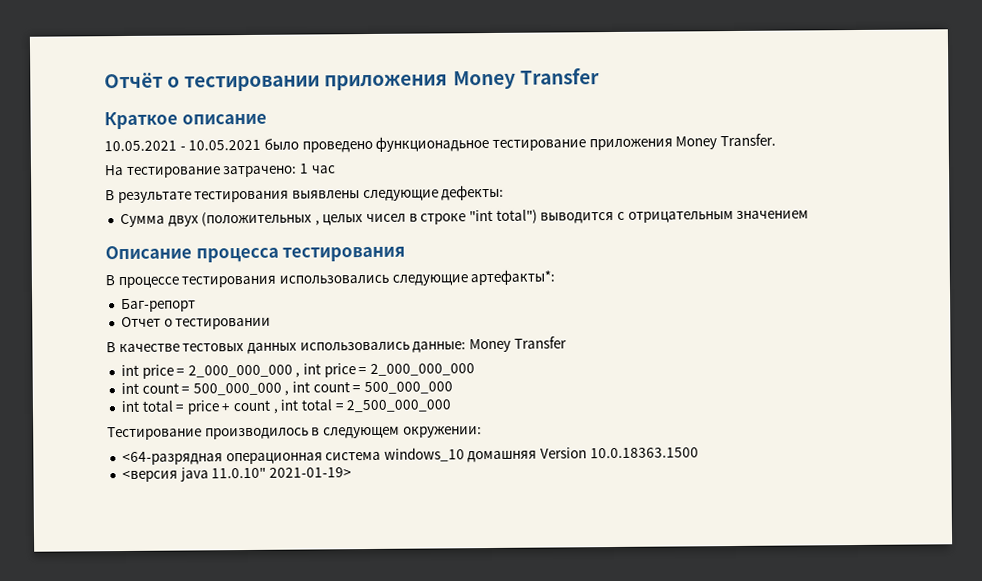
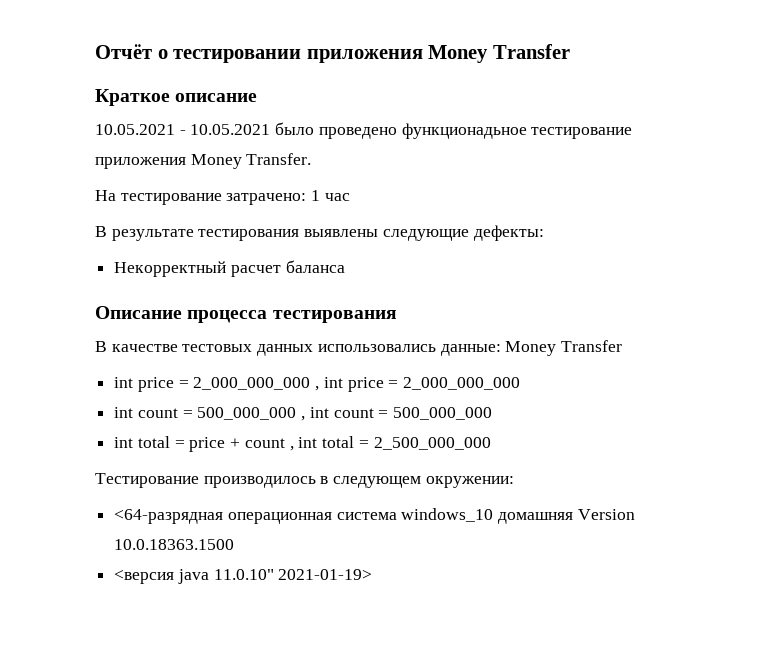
[119,209,810,228] [105,245,406,263] [105,269,556,289] [120,298,196,313] [120,316,272,330] Сумма двух (положительных , целых чисел в строке "int total") выводится с отрицательным значением // Описание процесса тестирования // В процессе тестирования использовались следующие артефакты*: // Баг-репорт // Отчет о тестировании -> [114,260,345,277] [95,306,397,323] Некорректный расчет баланса // Описание процесса тестирования

